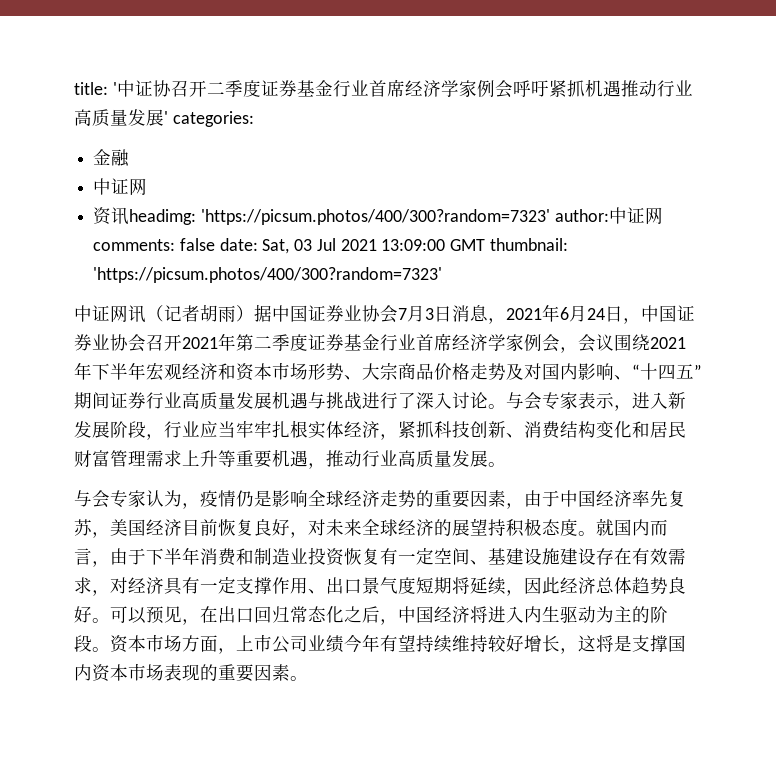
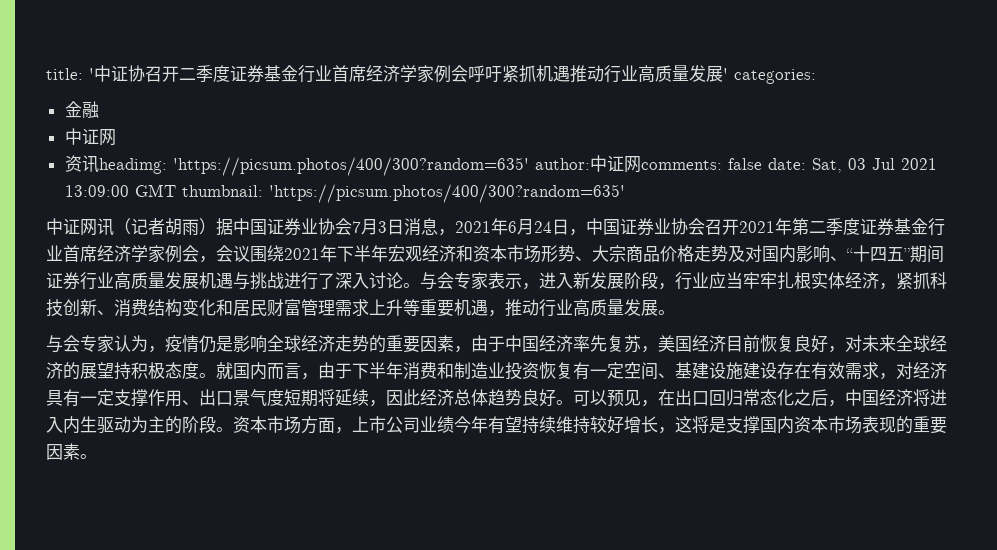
[200,209,550,225] 'https://picsum.photos/400/300?random=7323' -> [172,157,529,176] 'https://picsum.photos/400/300?random=635'
[93,267,443,283] 'https://picsum.photos/400/300?random=7323' -> [268,184,625,203] 'https://picsum.photos/400/300?random=635'

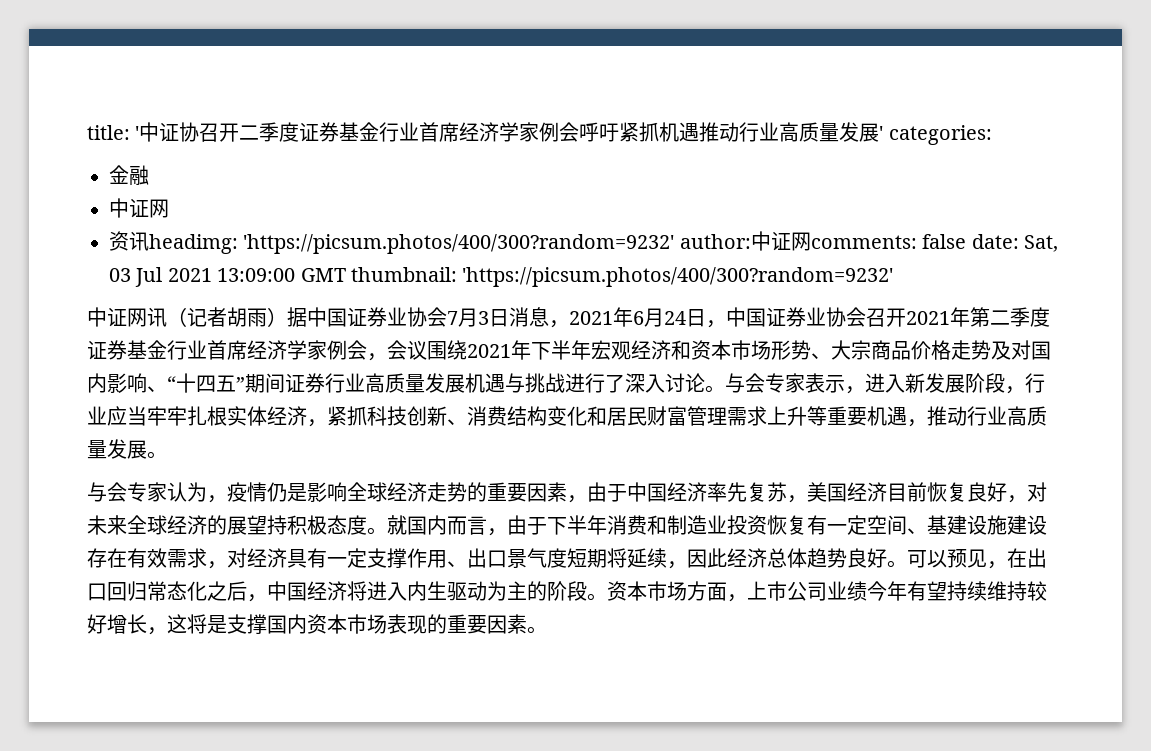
[172,157,529,176] 'https://picsum.photos/400/300?random=635' -> [243,234,675,254] 'https://picsum.photos/400/300?random=9232'
[268,184,625,203] 'https://picsum.photos/400/300?random=635' -> [462,267,894,287] 'https://picsum.photos/400/300?random=9232'

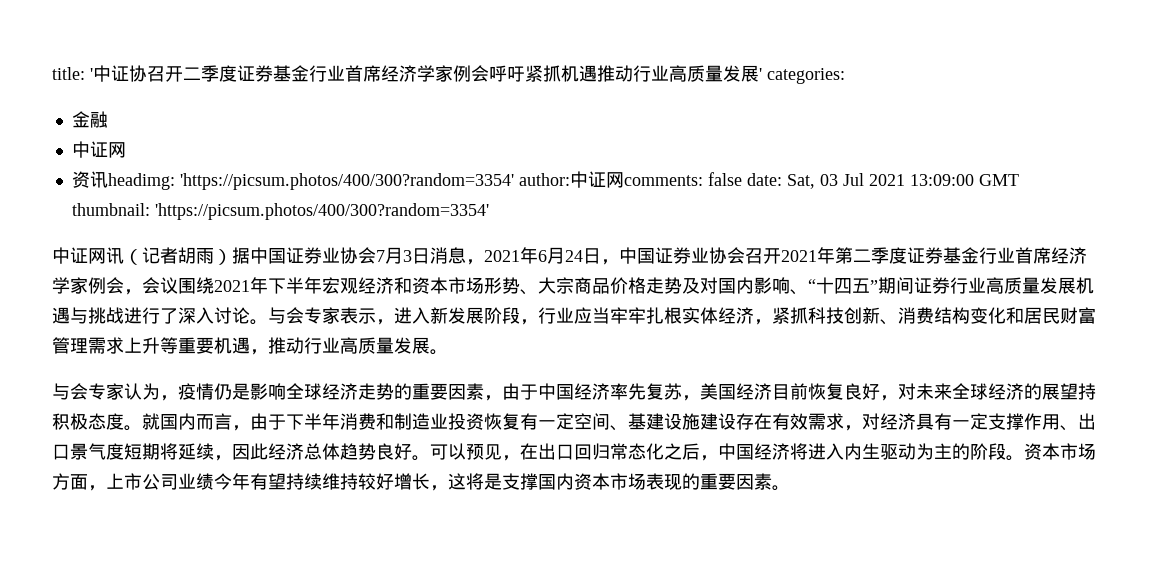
[243,234,675,254] 'https://picsum.photos/400/300?random=9232' -> [179,173,514,190] 'https://picsum.photos/400/300?random=3354'
[462,267,894,287] 'https://picsum.photos/400/300?random=9232' -> [154,203,489,220] 'https://picsum.photos/400/300?random=3354'

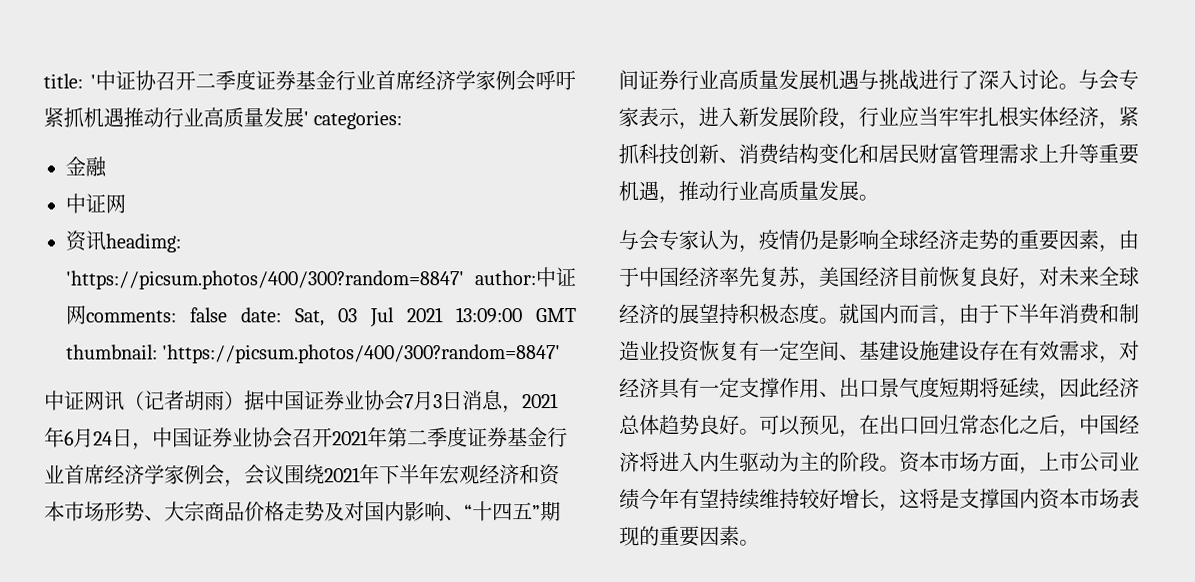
[179,173,514,190] 'https://picsum.photos/400/300?random=3354' -> [65,270,464,290] 'https://picsum.photos/400/300?random=8847'
[154,203,489,220] 'https://picsum.photos/400/300?random=3354' -> [162,344,562,364] 'https://picsum.photos/400/300?random=8847'

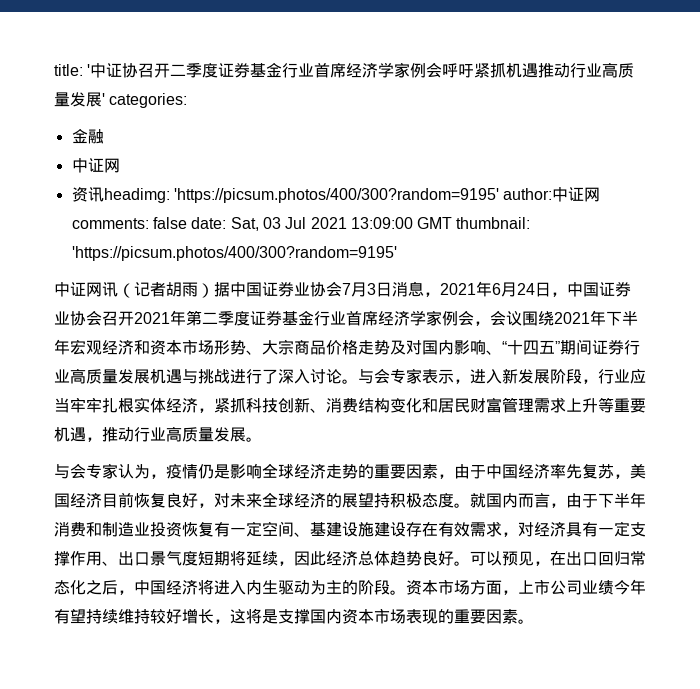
[65,270,464,290] 'https://picsum.photos/400/300?random=8847' -> [173,188,499,203] 'https://picsum.photos/400/300?random=9195'
[162,344,562,364] 'https://picsum.photos/400/300?random=8847' -> [71,246,397,261] 'https://picsum.photos/400/300?random=9195'

